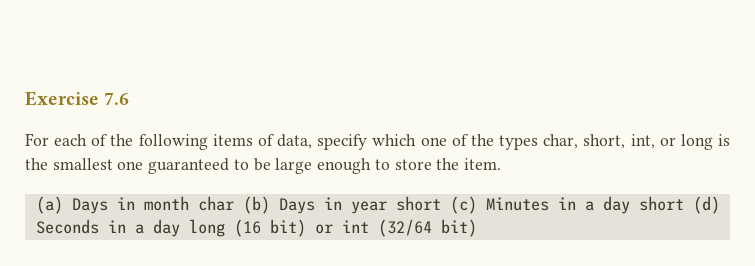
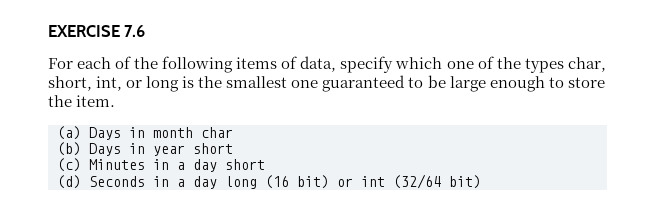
[25,91,99,106] Exercise -> [48,25,120,37] EXERCISE
(234, 203) none -> (233, 132) //
(441, 203) none -> (233, 148) //
(684, 203) none -> (265, 164) //

